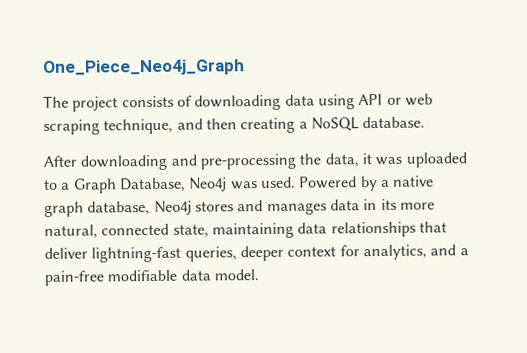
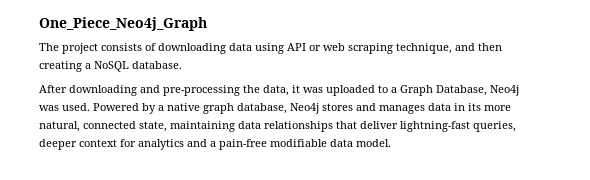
[362,244,427,261] analytics, -> [138,139,184,150] analytics

